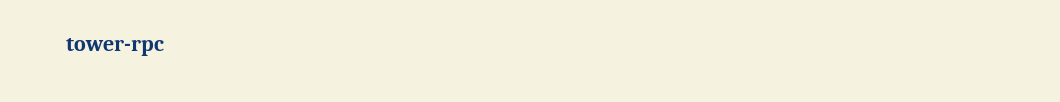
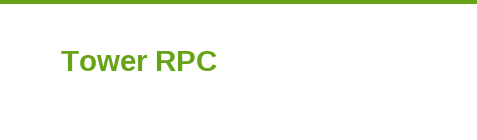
[66,38,164,56] tower-rpc -> [61,51,217,71] Tower RPC

